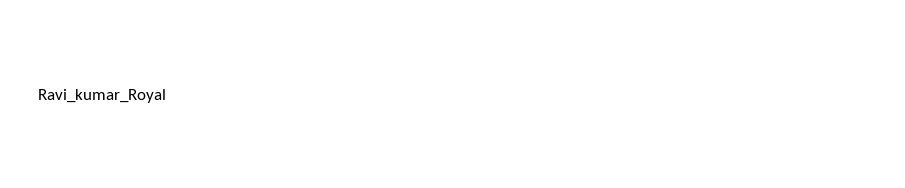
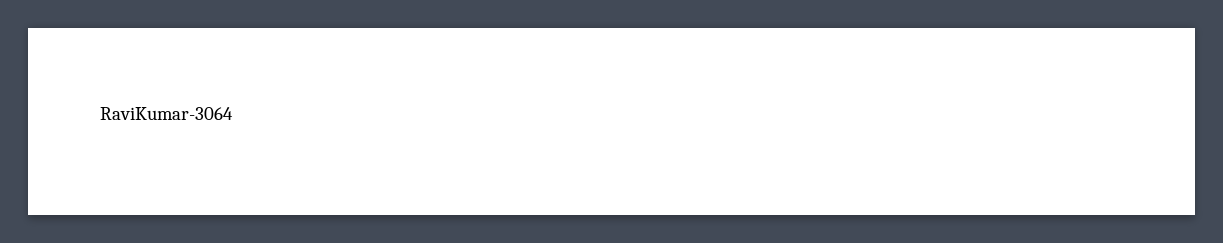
[38,89,166,103] Ravi_kumar_Royal -> [100,107,233,120] RaviKumar-3064

